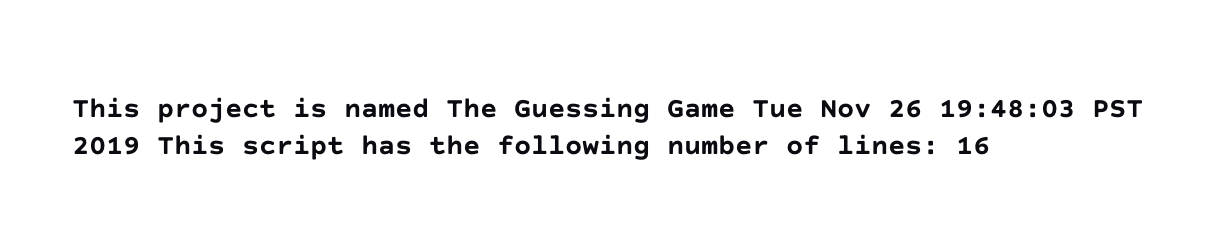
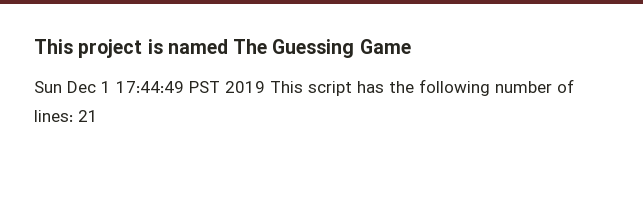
[752,99,1075,118] Tue Nov 26 19:48:03 -> [34,81,184,93] // Sun Dec 1 17:44:49
[956,136,990,155] 16 -> [78,110,98,122] 21

